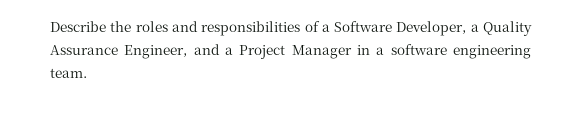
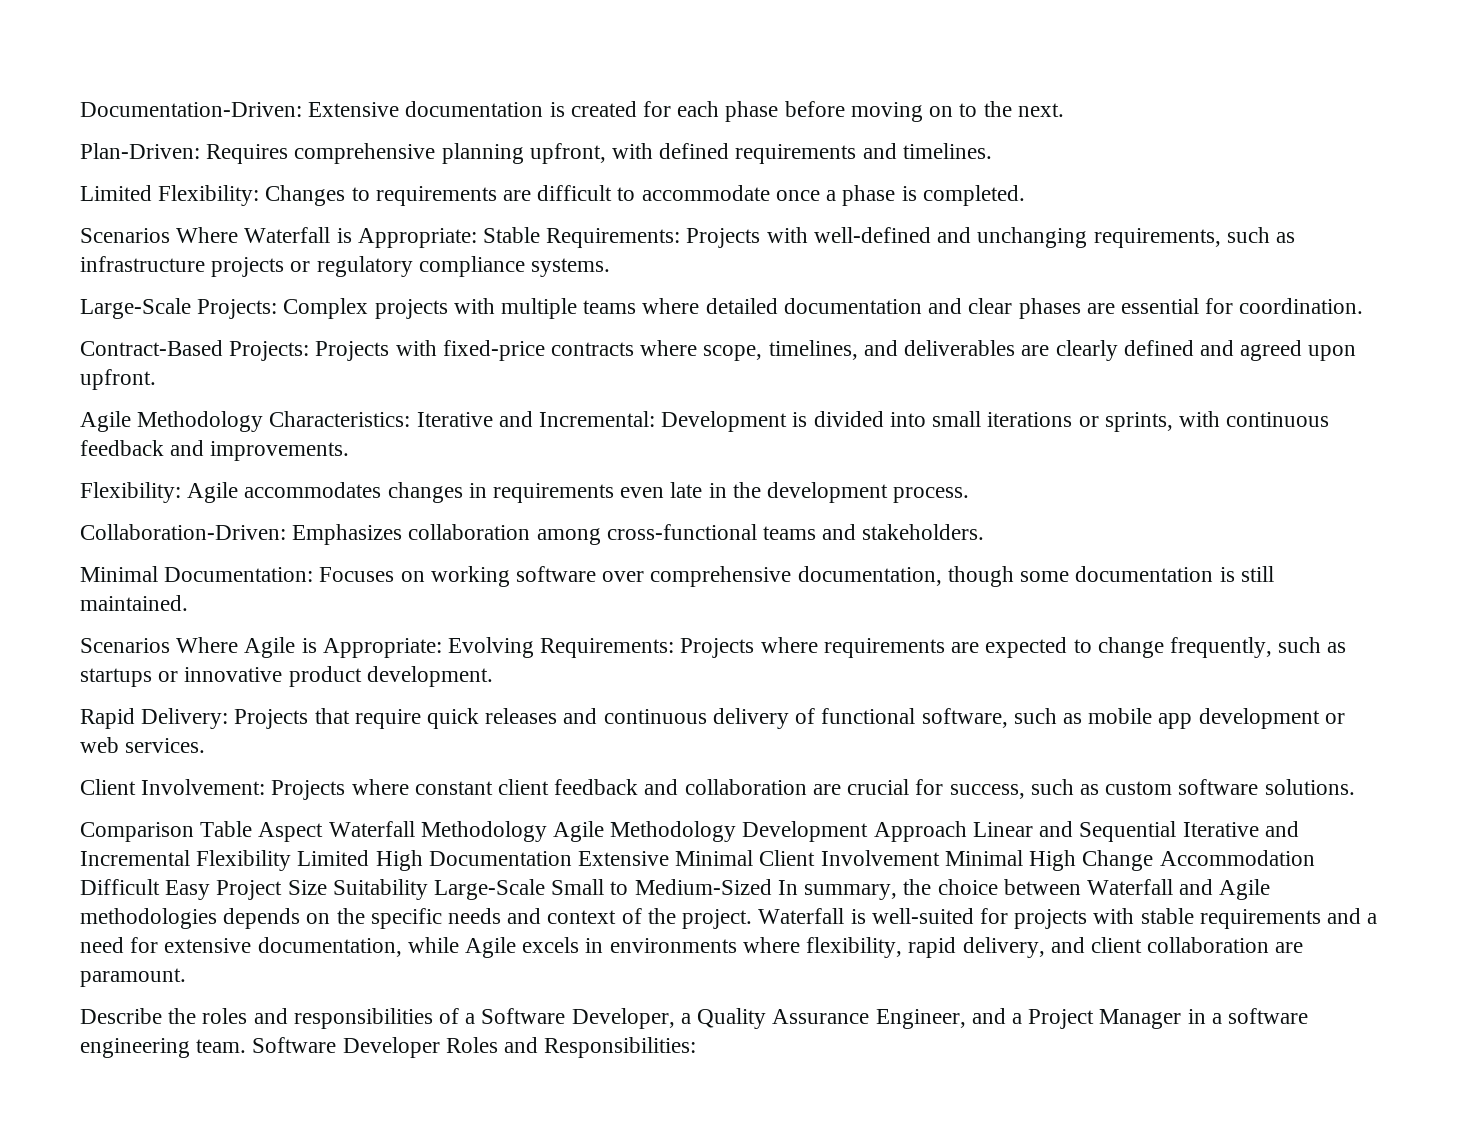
(50, 26) none -> [80,101,1064,122] [80,143,992,164] [80,185,1025,206] [80,227,1295,248] [80,256,611,277] [80,298,1364,319] [80,340,1357,361] [80,369,156,390] [80,411,1330,432] [80,440,350,461] [80,482,970,503] [80,524,985,545] [80,566,1274,587] [80,595,188,611] [80,637,1347,658] [80,666,493,687] [80,708,1345,729] [80,737,206,753] [80,779,1355,800] [80,821,1299,842] [80,850,1315,871] [80,879,1271,900] [80,908,1378,929] [80,937,1304,958] [80,968,186,987] Documentation-Driven: Extensive documentation is created for each phase before moving on to the next. // Plan-Driven: Requires comprehensive planning upfront, with defined requirements and timelines. // Limited Flexibility: Changes to requirements are difficult to accommodate once a phase is completed. // Scenarios Where Waterfall is Appropriate: Stable Requirements: Projects with well-defined and unchanging requirements, such as infrastructure projects or regulatory compliance systems. // Large-Scale Projects: Complex projects with multiple teams where detailed documentation and clear phases are essential for coordination. // Contract-Based Projects: Projects with fixed-price contracts where scope, timelines, and deliverables are clearly defined and agreed upon upfront. // Agile Methodology Characteristics: Iterative and Incremental: Development is divided into small iterations or sprints, with continuous feedback and improvements. // Flexibility: Agile accommodates changes in requirements even late in the development process. // Collaboration-Driven: Emphasizes collaboration among cross-functional teams and stakeholders. // Minimal Documentation: Focuses on working software over comprehensive documentation, though some documentation is still maintained. // Scenarios Where Agile is Appropriate: Evolving Requirements: Projects where requirements are expected to change frequently, such as startups or innovative product development. // Rapid Delivery: Projects that require quick releases and continuous delivery of functional software, such as mobile app development or web services. // Client Involvement: Projects where constant client feedback and collaboration are crucial for success, such as custom software solutions. // Comparison Table Aspect Waterfall Methodology Agile Methodology Development Approach Linear and Sequential Iterative and Incremental Flexibility Limited High Documentation Extensive Minimal Client Involvement Minimal High Change Accommodation Difficult Easy Project Size Suitability Large-Scale Small to Medium-Sized In summary, the choice between Waterfall and Agile methodologies depends on the specific needs and context of the project. Waterfall is well-suited for projects with stable requirements and a need for extensive documentation, while Agile excels in environments where flexibility, rapid delivery, and client collaboration are paramount. //
(87, 73) none -> [252,1037,697,1058] Software Developer Roles and Responsibilities:

